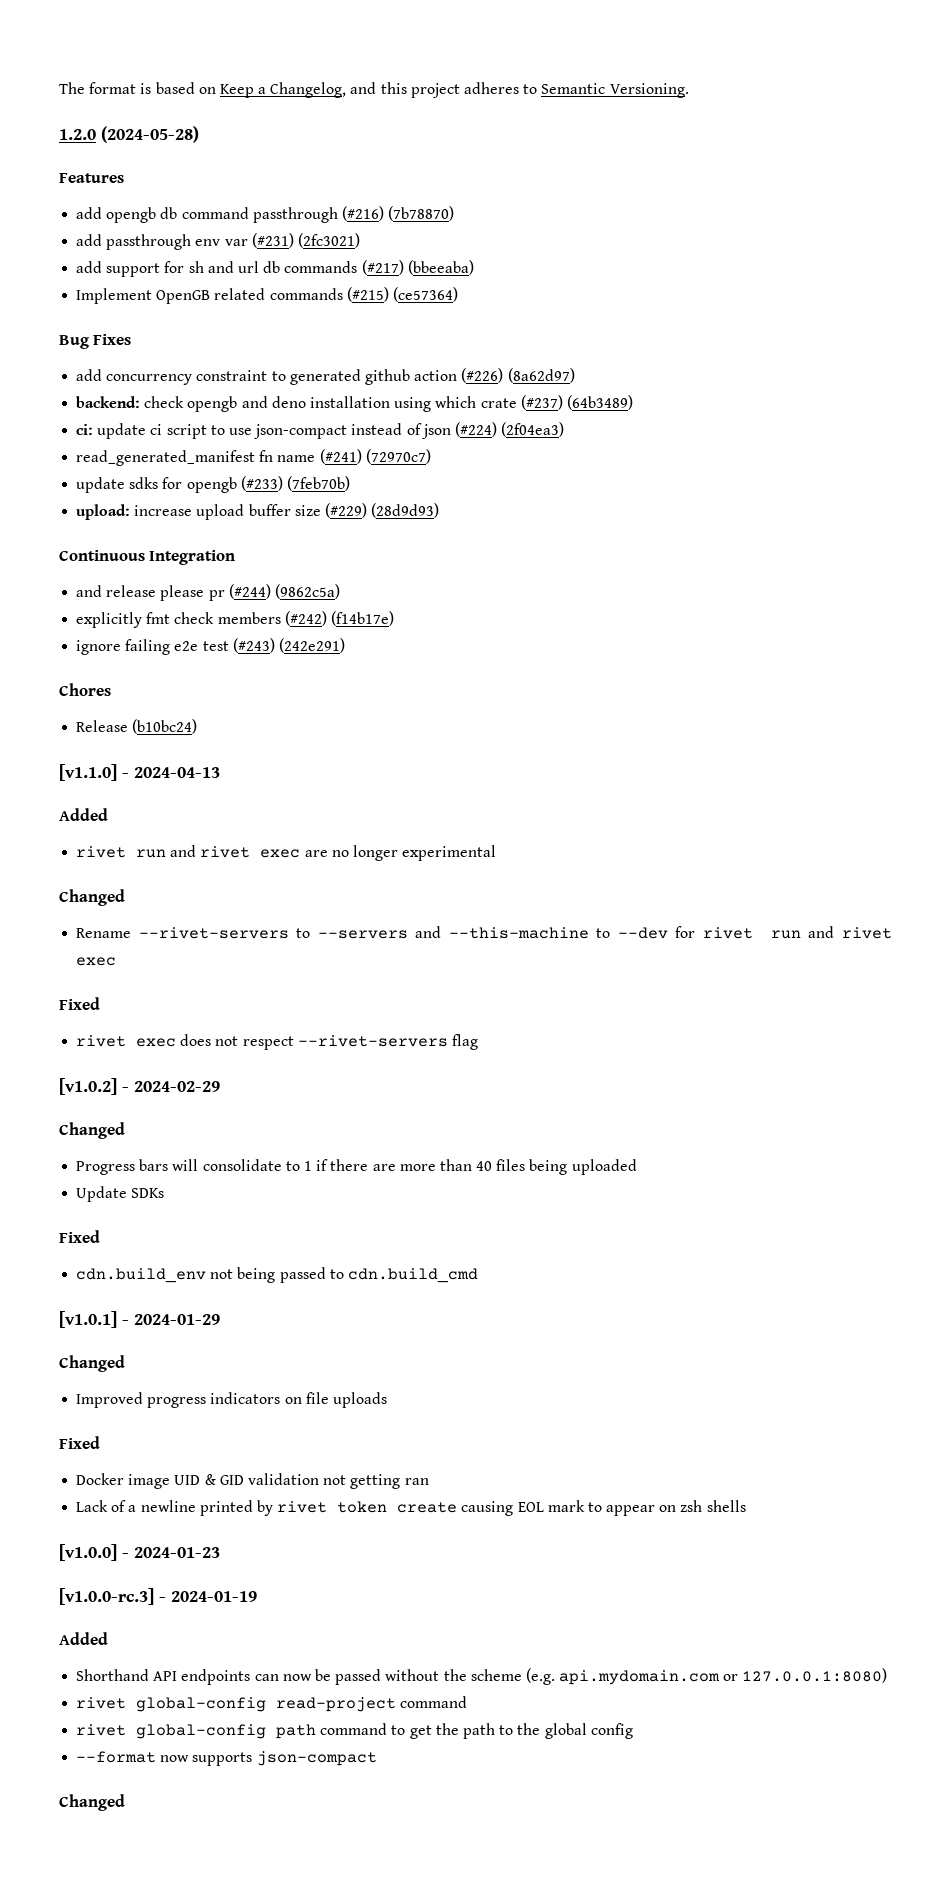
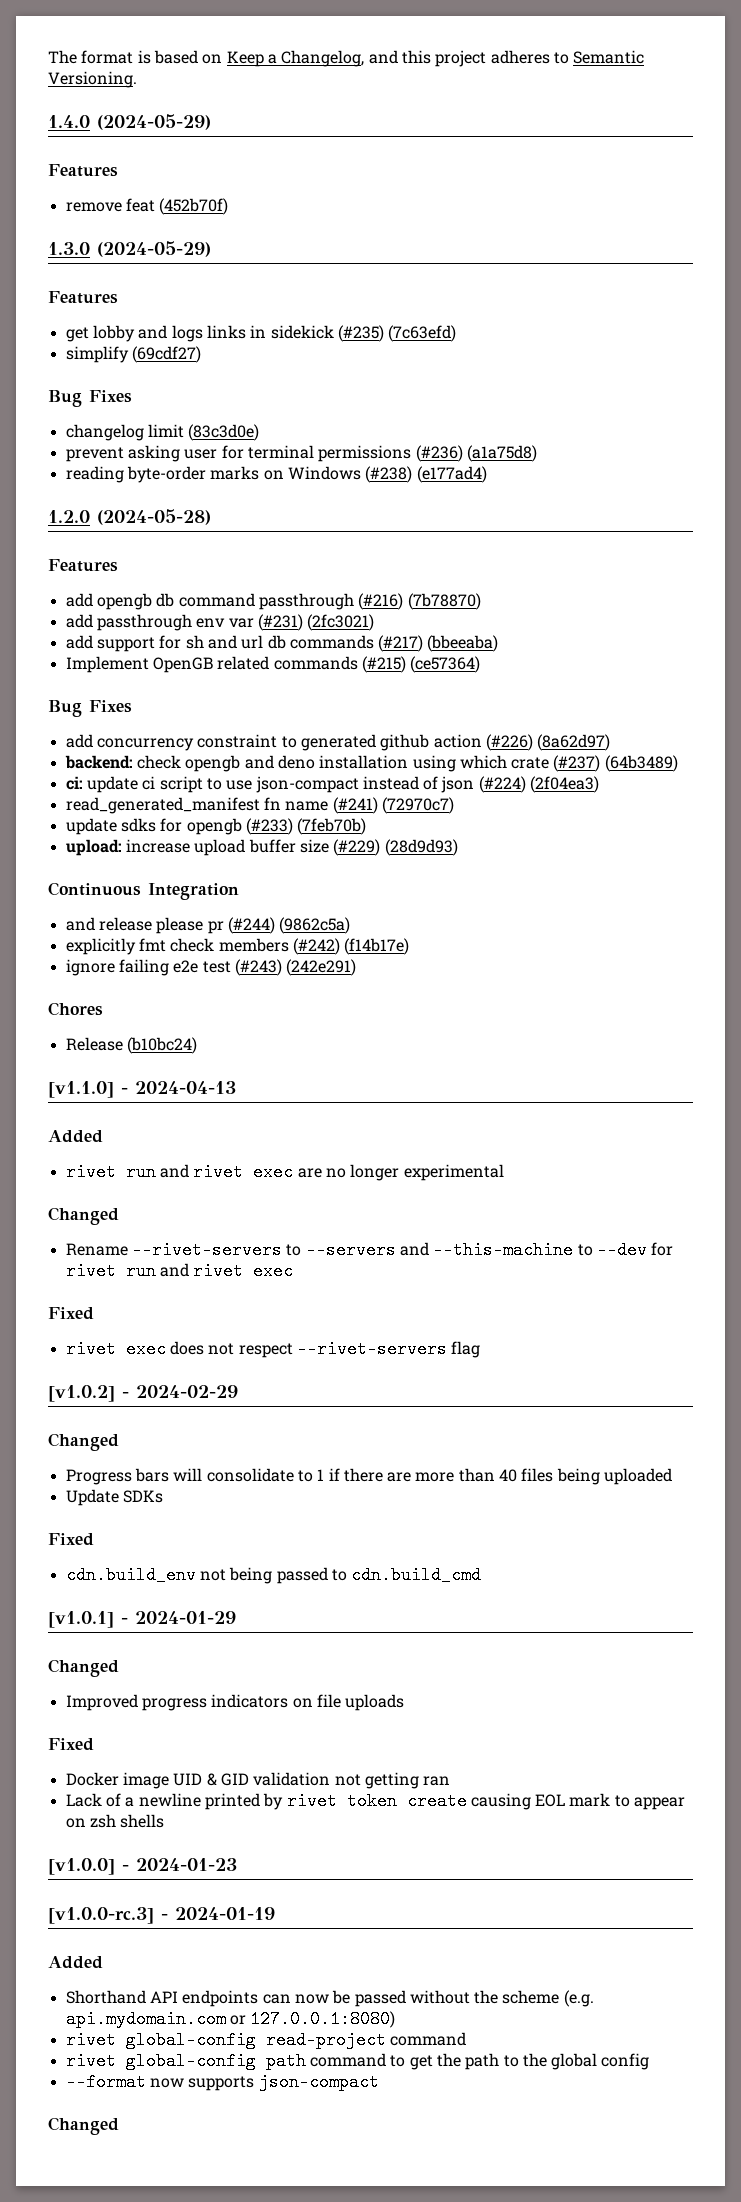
(689, 90) none -> [48,114,211,130] [48,164,118,177] [65,198,229,215] [48,241,211,257] [48,291,118,304] [65,325,457,342] [65,346,201,363] [48,390,132,407] [65,424,260,441] [65,445,537,462] [65,466,487,483] // 1.4.0 (2024-05-29) // Features // remove feat (452b70f) // 1.3.0 (2024-05-29) // Features // get lobby and logs links in sidekick (#235) (7c63efd) // simplify (69cdf27) // Bug Fixes // changelog limit (83c3d0e) // prevent asking user for terminal permissions (#236) (a1a75d8) // reading byte-order marks on Windows (#238) (e177ad4)

